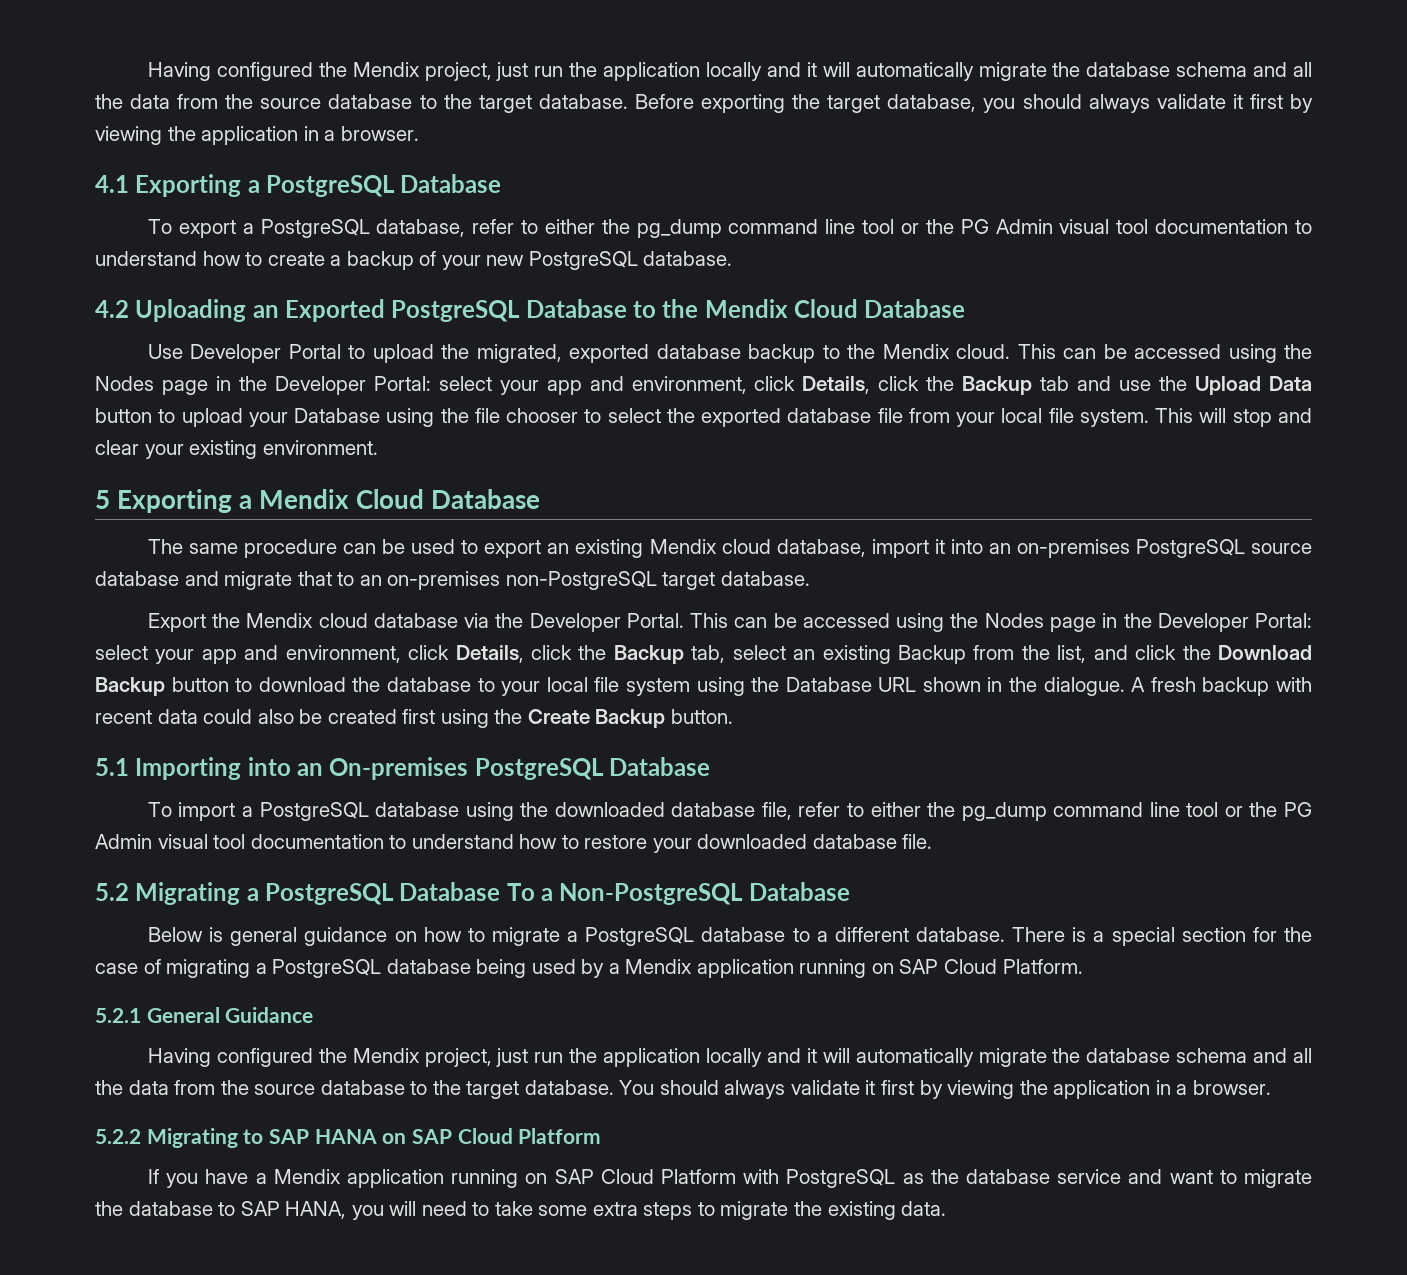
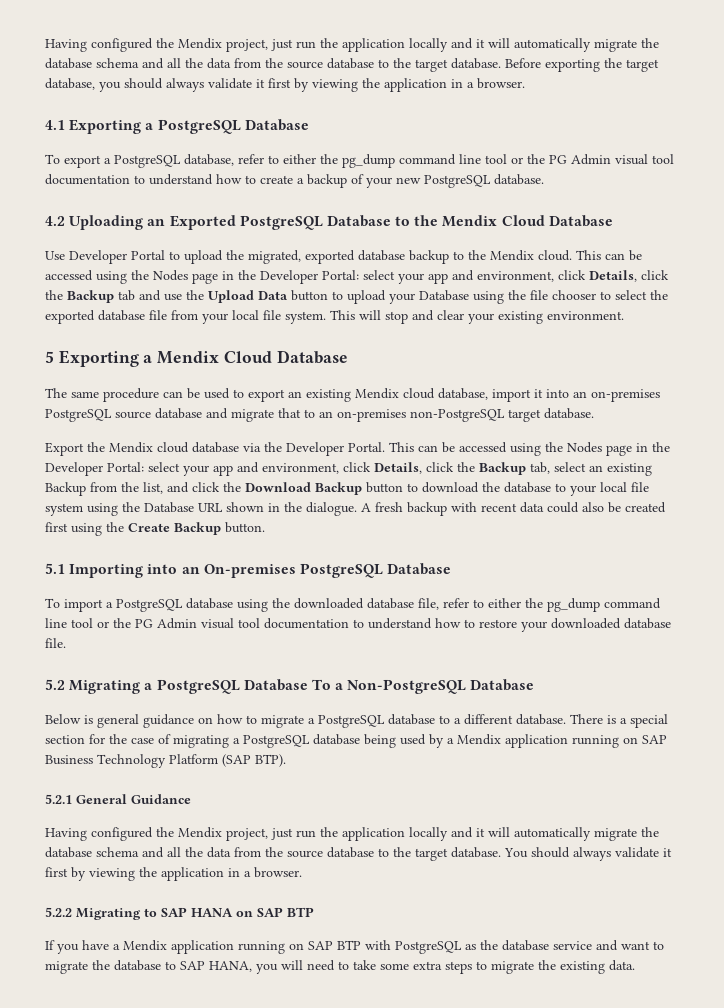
[944,959,1083,974] Cloud Platform. -> [45,754,286,768] Business Technology Platform (SAP BTP).
[457,1128,602,1144] Cloud Platform -> [287,907,314,917] BTP
[600,1169,736,1184] Cloud Platform -> [337,940,361,950] BTP

